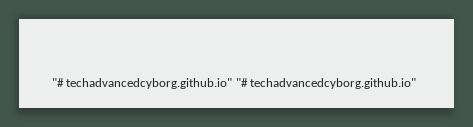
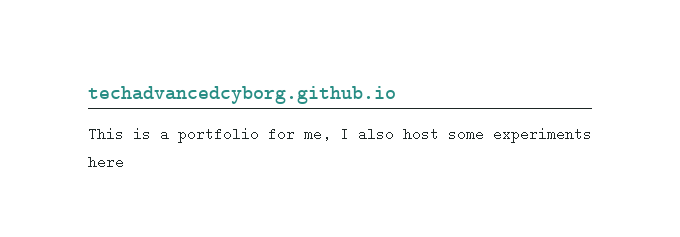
[52,78,417,89] "# techadvancedcyborg.github.io" "# techadvancedcyborg.github.io" -> [88,86,396,104] [88,127,592,143] [88,155,124,169] techadvancedcyborg.github.io // This is a portfolio for me, I also host some experiments here

